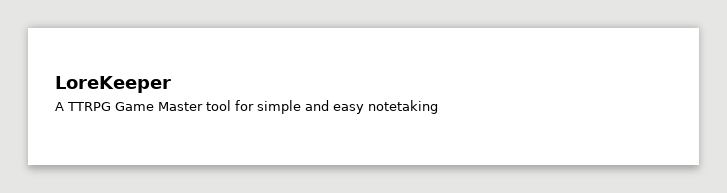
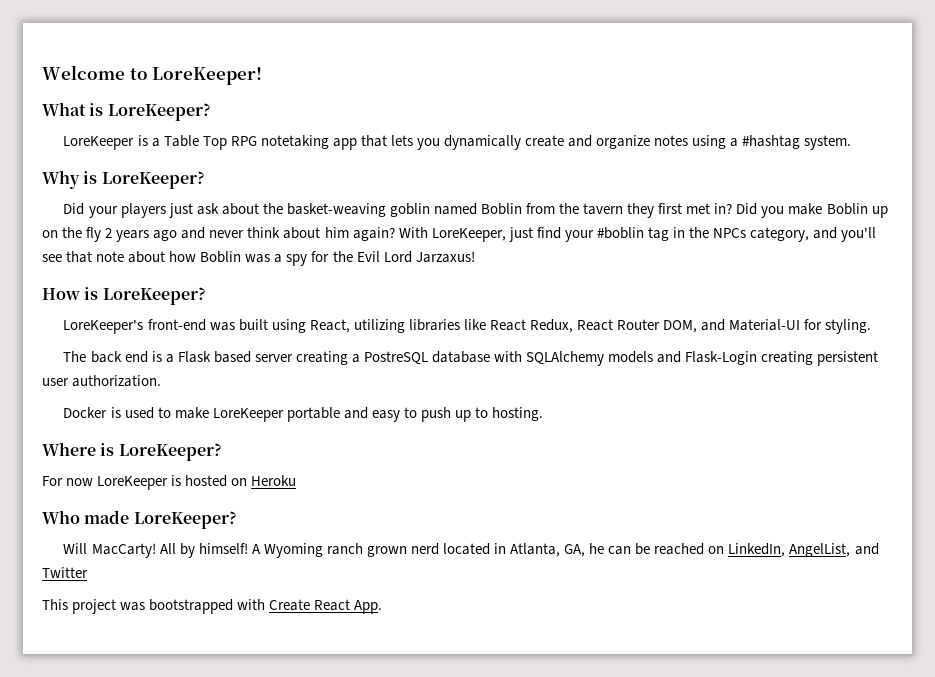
[55,76,171,93] [55,100,438,114] LoreKeeper // A TTRPG Game Master tool for simple and easy notetaking -> [42,65,263,85] [42,102,211,121] [63,135,852,150] [42,170,205,189] [63,203,888,218] [42,227,877,242] [42,251,475,266] [42,287,206,305] [63,319,872,334] [63,351,879,366] [42,375,162,387] [63,407,544,422] [42,442,222,461] [42,475,297,490] [42,510,237,529] [63,543,879,558] [42,567,88,578] [42,599,383,614] Welcome to LoreKeeper! // What is LoreKeeper? // LoreKeeper is a Table Top RPG notetaking app that lets you dynamically create and organize notes using a #hashtag system. // Why is LoreKeeper? // Did your players just ask about the basket-weaving goblin named Boblin from the tavern they first met in? Did you make Boblin up on the fly 2 years ago and never think about him again? With LoreKeeper, just find your #boblin tag in the NPCs category, and you'll see that note about how Boblin was a spy for the Evil Lord Jarzaxus! // How is LoreKeeper? // LoreKeeper's front-end was built using React, utilizing libraries like React Redux, React Router DOM, and Material-UI for styling. // The back end is a Flask based server creating a PostreSQL database with SQLAlchemy models and Flask-Login creating persistent user authorization. // Docker is used to make LoreKeeper portable and easy to push up to hosting. // Where is LoreKeeper? // For now LoreKeeper is hosted on Heroku // Who made LoreKeeper? // Will MacCarty! All by himself! A Wyoming ranch grown nerd located in Atlanta, GA, he can be reached on LinkedIn, AngelList, and Twitter // This project was bootstrapped with Create React App.

